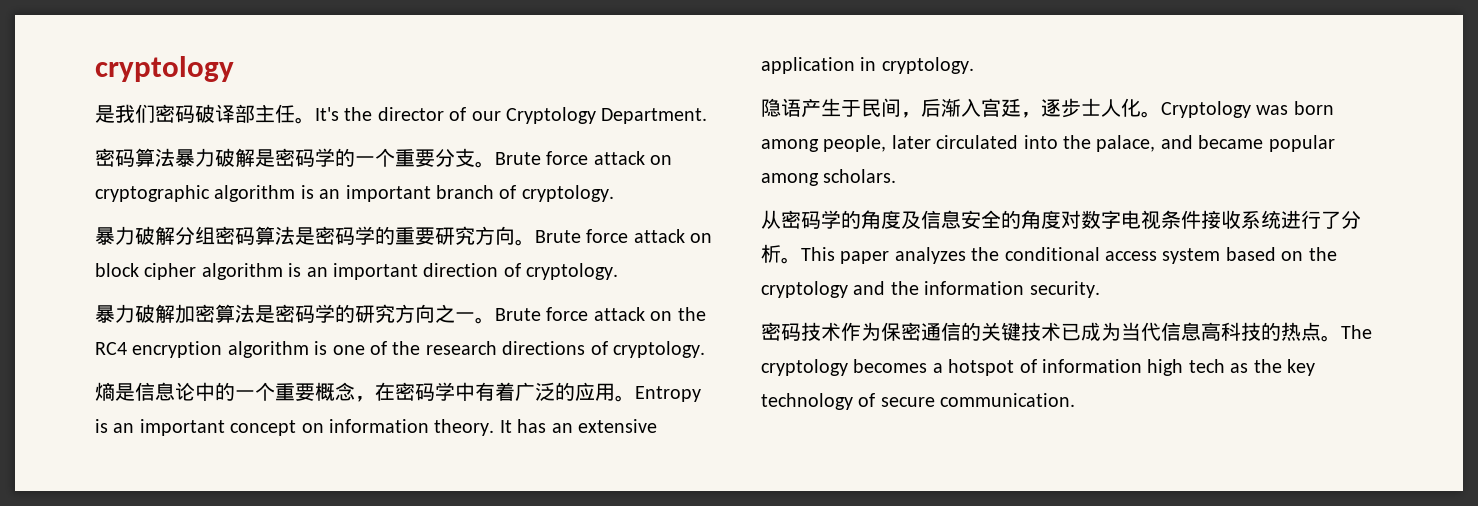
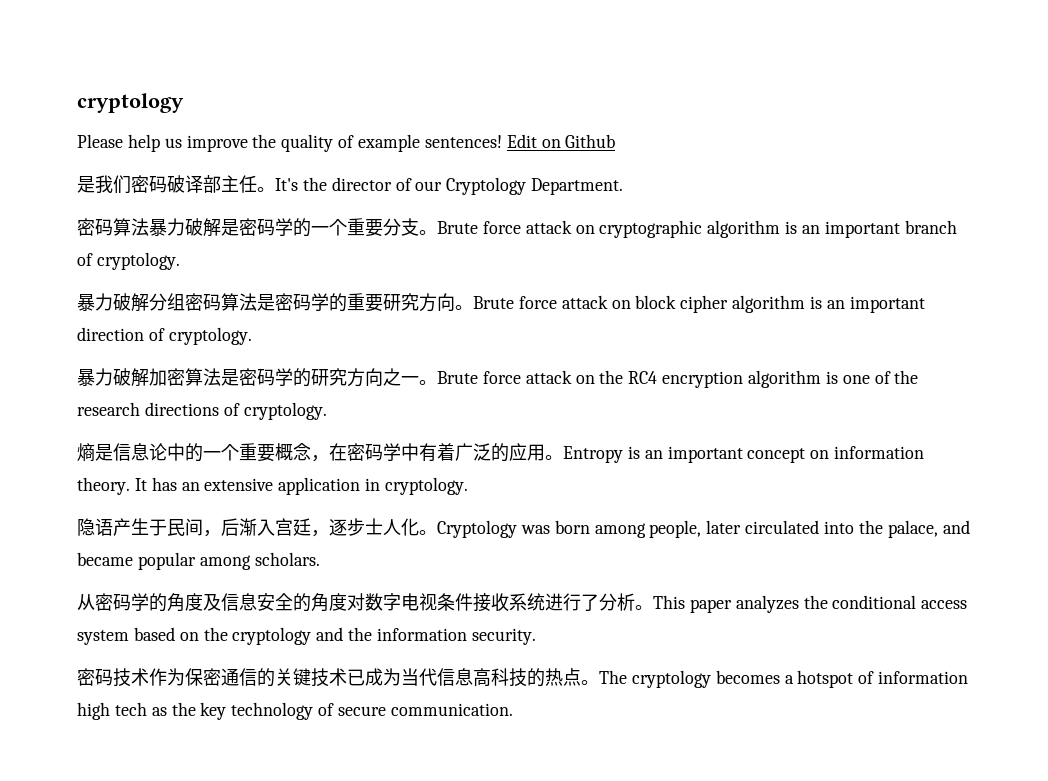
[95,56,234,82] cryptology -> [77,93,184,113] [77,134,616,152] cryptology // Please help us improve the quality of example sentences! Edit on Github

